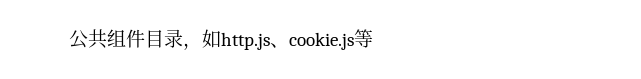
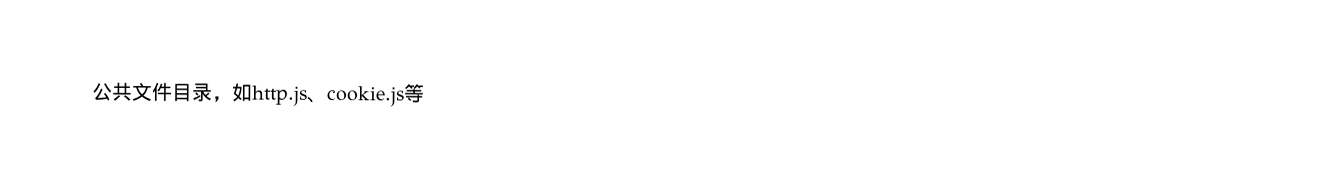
[107,29,126,47] 组 -> [131,81,153,102] 文

